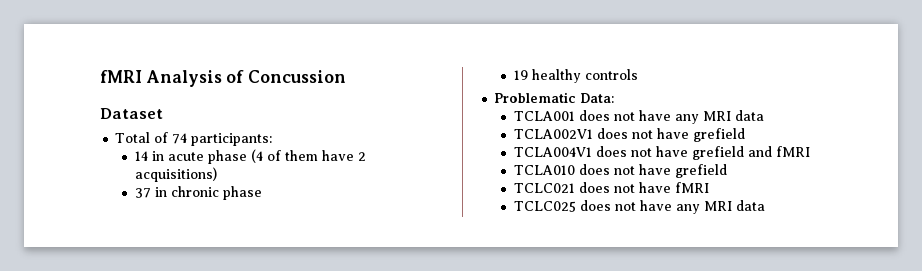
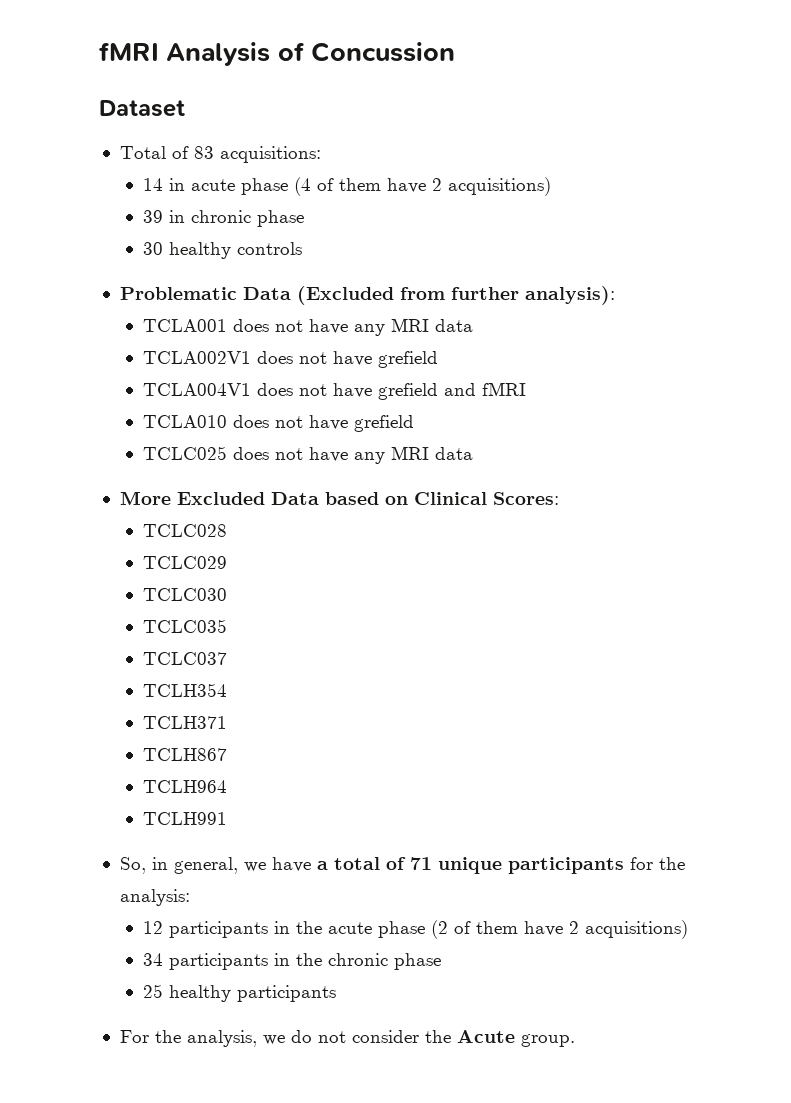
[172,133,273,146] 74 participants: -> [193,146,321,163] 83 acquisitions:
[134,188,151,198] 37 -> [143,210,164,223] 39
[513,70,528,80] 19 -> [143,242,164,255] 30
[580,93,615,103] Data: -> [242,286,615,305] Data (Excluded from further analysis):
[513,182,709,193] // TCLC021 does not have fMRI -> (415, 423) none
(765, 205) none -> [119,491,559,505] [143,524,228,537] [143,556,228,569] [143,588,228,601] [143,619,228,633] [143,652,228,665] [143,683,228,697] [143,716,228,729] [143,748,228,761] [143,780,228,793] [143,812,228,825] [119,857,685,874] [119,889,190,906] [143,920,689,939] [143,953,442,970] [143,984,337,1002] [119,1030,575,1047] // More Excluded Data based on Clinical Scores: // TCLC028 // TCLC029 // TCLC030 // TCLC035 // TCLC037 // TCLH354 // TCLH371 // TCLH867 // TCLH964 // TCLH991 // So, in general, we have a total of 71 unique participants for the analysis: // 12 participants in the acute phase (2 of them have 2 acquisitions) // 34 participants in the chronic phase // 25 healthy participants // For the analysis, we do not consider the Acute group.

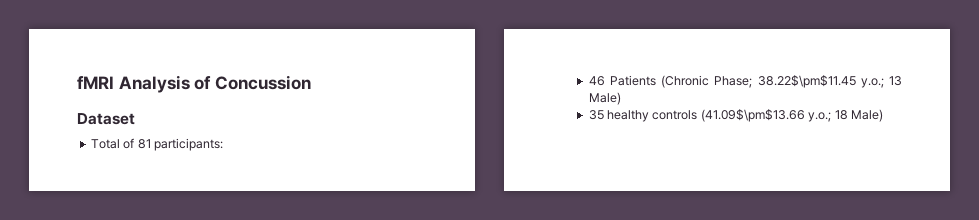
[193,146,321,163] [143,177,552,196] [143,210,305,227] [143,242,303,259] [119,286,615,305] [143,318,474,336] [143,351,439,368] [143,382,527,400] [143,415,415,432] [143,446,474,464] [119,491,559,505] [143,524,228,537] [143,556,228,569] [143,588,228,601] [143,619,228,633] [143,652,228,665] [143,683,228,697] [143,716,228,729] [143,748,228,761] [143,780,228,793] [143,812,228,825] [119,857,685,874] [119,889,190,906] [143,920,689,939] [143,953,442,970] [143,984,337,1002] [119,1030,575,1047] 83 acquisitions: // 14 in acute phase (4 of them have 2 acquisitions) // 39 in chronic phase // 30 healthy controls // Problematic Data (Excluded from further analysis): // TCLA001 does not have any MRI data // TCLA002V1 does not have grefield // TCLA004V1 does not have grefield and fMRI // TCLA010 does not have grefield // TCLC025 does not have any MRI data // More Excluded Data based on Clinical Scores: // TCLC028 // TCLC029 // TCLC030 // TCLC035 // TCLC037 // TCLH354 // TCLH371 // TCLH867 // TCLH964 // TCLH991 // So, in general, we have a total of 71 unique participants for the analysis: // 12 participants in the acute phase (2 of them have 2 acquisitions) // 34 participants in the chronic phase // 25 healthy participants // For the analysis, we do not consider the Acute group. -> [137,138,223,151] [588,75,902,88] [588,92,621,105] [588,109,883,122] 81 participants: // 46 Patients (Chronic Phase; 38.22$\pm$11.45 y.o.; 13 Male) // 35 healthy controls (41.09$\pm$13.66 y.o.; 18 Male)

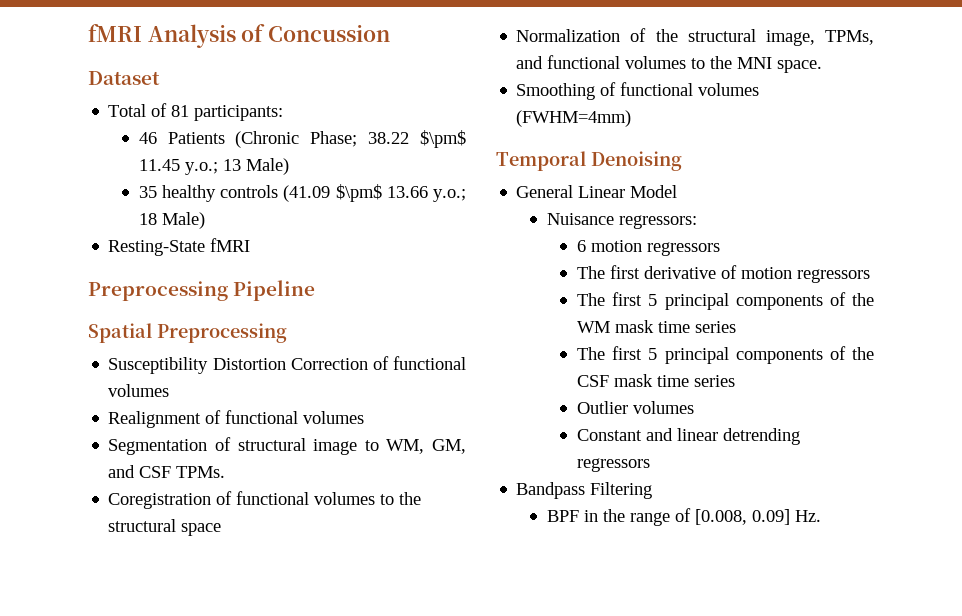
[757,75,856,88] 38.22$\pm$11.45 -> [368,130,466,148] [138,159,180,171] 38.22 $\pm$ 11.45
[700,109,805,122] (41.09$\pm$13.66 -> [283,184,428,202] (41.09 $\pm$ 13.66
(883, 115) none -> [108,238,251,256] [88,280,316,301] [88,323,287,343] [108,356,466,374] [108,384,170,397] [108,410,365,428] [108,437,466,455] [108,465,226,478] [108,491,422,509] [108,519,222,536] [516,28,874,46] [516,55,823,73] [516,82,760,100] [516,110,632,127] [496,151,682,171] [516,185,678,198] [546,213,697,229] [577,240,721,256] [577,265,871,283] [577,292,874,310] [577,320,737,333] [577,346,874,364] [577,374,736,387] [577,401,695,414] [577,428,801,445] [577,458,651,472] [516,482,653,499] [546,508,821,526] // Resting-State fMRI // Preprocessing Pipeline // Spatial Preprocessing // Susceptibility Distortion Correction of functional volumes // Realignment of functional volumes // Segmentation of structural image to WM, GM, and CSF TPMs. // Coregistration of functional volumes to the structural space // Normalization of the structural image, TPMs, and functional volumes to the MNI space. // Smoothing of functional volumes (FWHM=4mm) // Temporal Denoising // General Linear Model // Nuisance regressors: // 6 motion regressors // The first derivative of motion regressors // The first 5 principal components of the WM mask time series // The first 5 principal components of the CSF mask time series // Outlier volumes // Constant and linear detrending regressors // Bandpass Filtering // BPF in the range of [0.008, 0.09] Hz.

